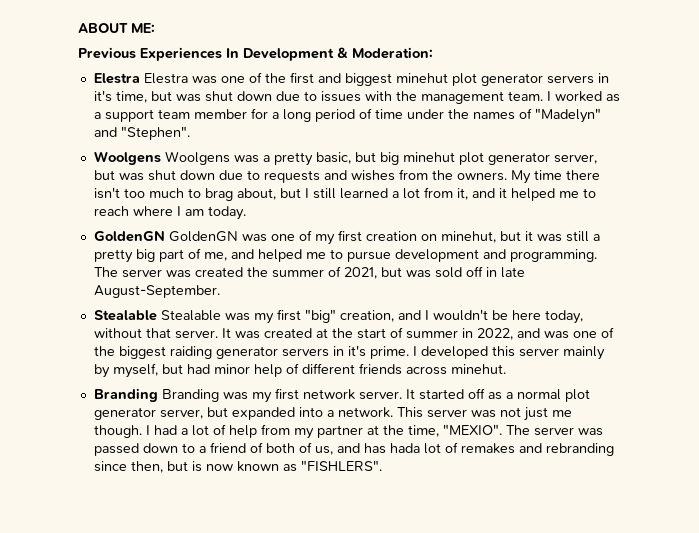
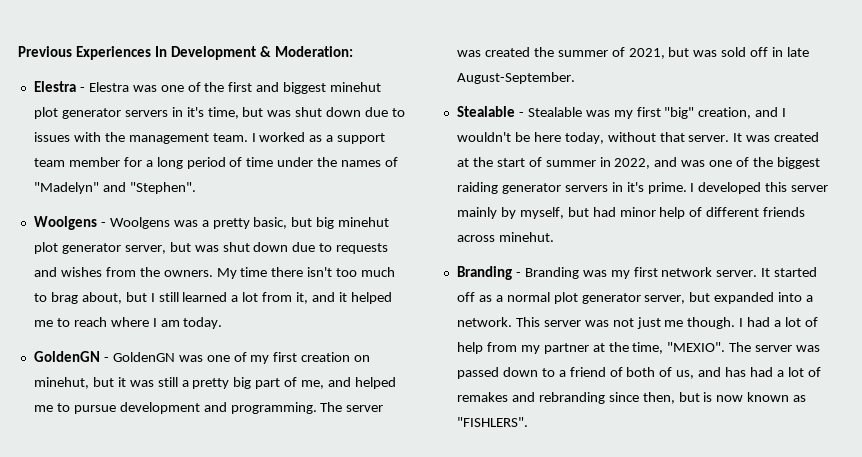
[78,23,155,33] ABOUT ME: // -> (18, 51) none
(140, 78) none -> [79,87,85,92] -
(161, 158) none -> [100,222,106,227] -
(165, 236) none -> [103,357,109,362] -
(157, 315) none -> [518,112,524,117] -
(158, 395) none -> [515,272,521,277] -
[389,443,420,453] hada -> [750,367,784,377] had a

